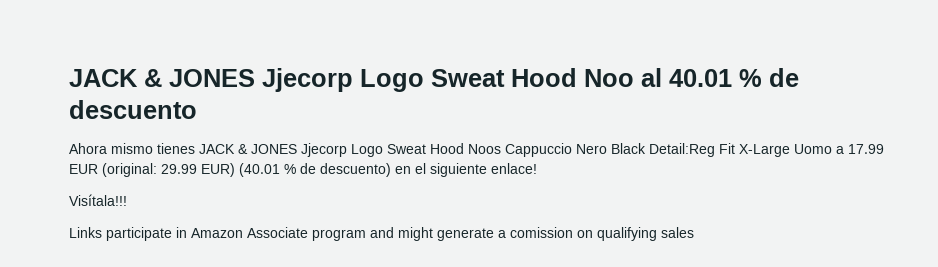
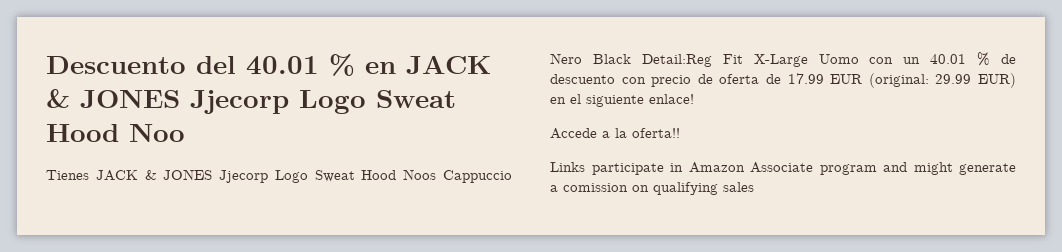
(69, 78) none -> [46,54,396,76] Descuento del 40.01 % en
[641,68,799,87] [69,100,197,119] [69,143,195,154] al 40.01 % de descuento // Ahora mismo tienes -> [46,170,89,180] // Tienes
[836,146,844,154] a -> [869,52,1016,66] [550,74,781,87] con un 40.01 % de descuento con precio de oferta de
[239,163,391,177] (40.01 % de descuento) -> (1016, 80) none
[69,194,127,206] Visítala!!! -> [550,128,680,139] Accede a la oferta!!

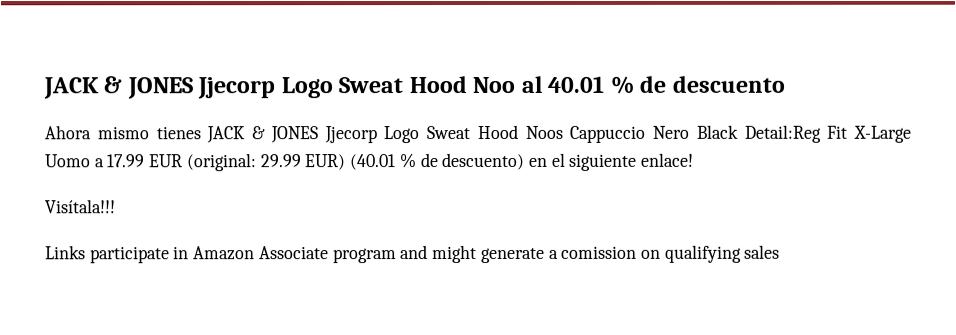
[46,54,396,76] Descuento del 40.01 % en -> (43, 88) none
[46,170,89,180] // Tienes -> [520,75,785,94] [44,125,201,140] al 40.01 % de descuento // Ahora mismo tienes
[869,52,1016,66] [550,74,781,87] con un 40.01 % de descuento con precio de oferta de -> [93,158,104,168] a
(1016, 80) none -> [349,152,526,171] (40.01 % de descuento)
[550,128,680,139] Accede a la oferta!! -> [45,199,116,214] Visítala!!!

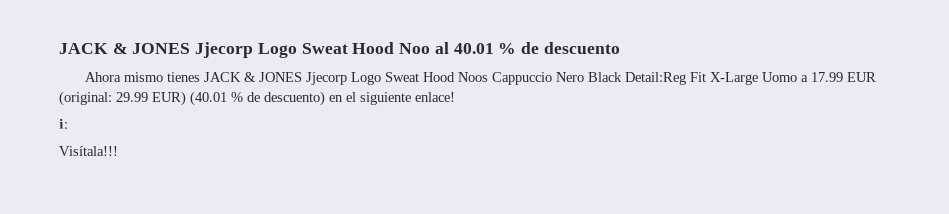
(694, 159) none -> [59,118,68,129] // ℹ:
[45,244,781,264] // Links participate in Amazon Associate program and might generate a comission on qualifying sales -> (118, 151) none

